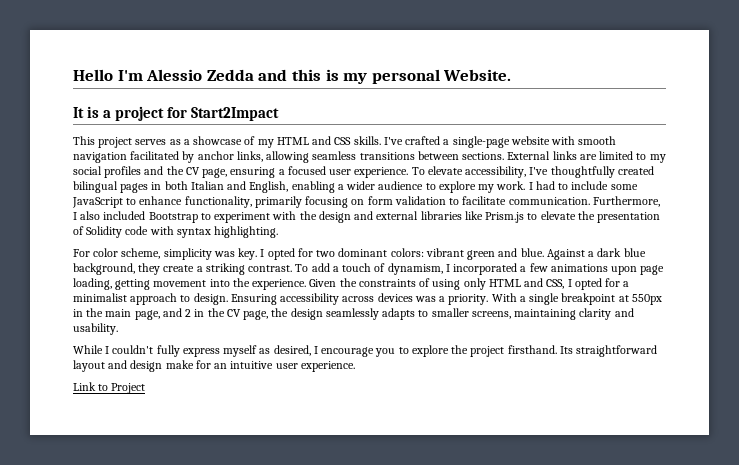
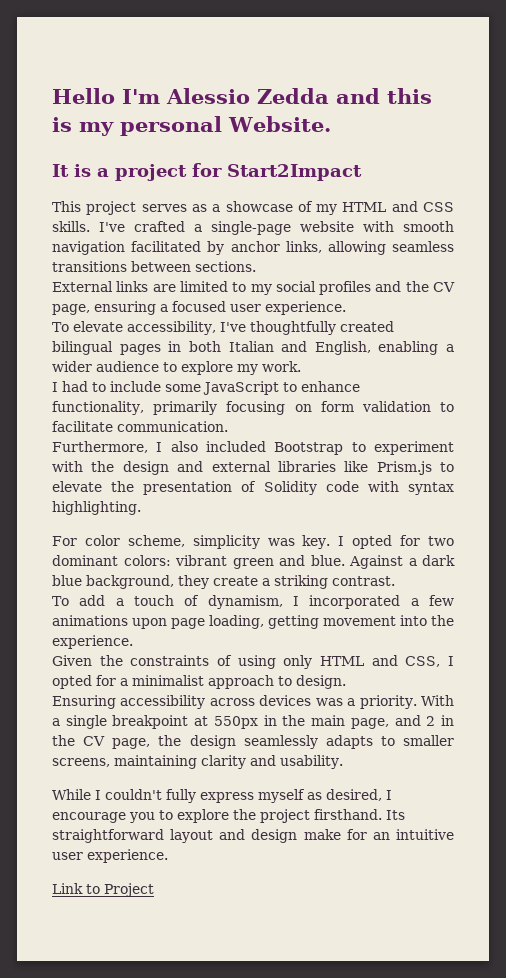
(505, 156) none -> (256, 266) //
(409, 172) none -> (346, 308) //
(526, 185) none -> (301, 366) //
(590, 201) none -> (228, 426) //
(293, 268) none -> (395, 581) //
(307, 284) none -> (133, 642) //
(228, 299) none -> (346, 682) //

